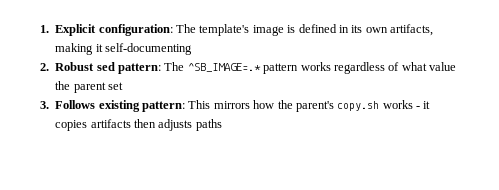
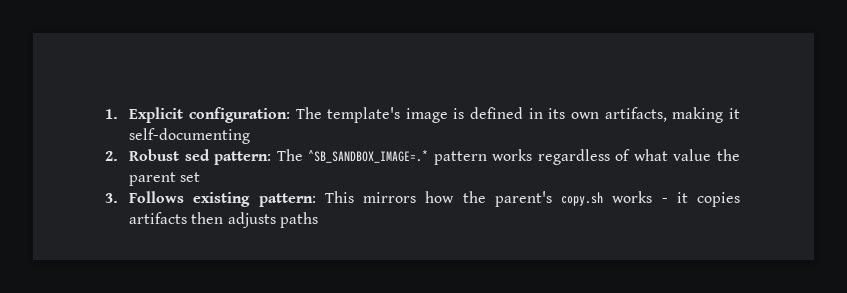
[187,63,261,72] ^SB_IMAGE=.* -> [308,150,429,163] ^SB_SANDBOX_IMAGE=.*

